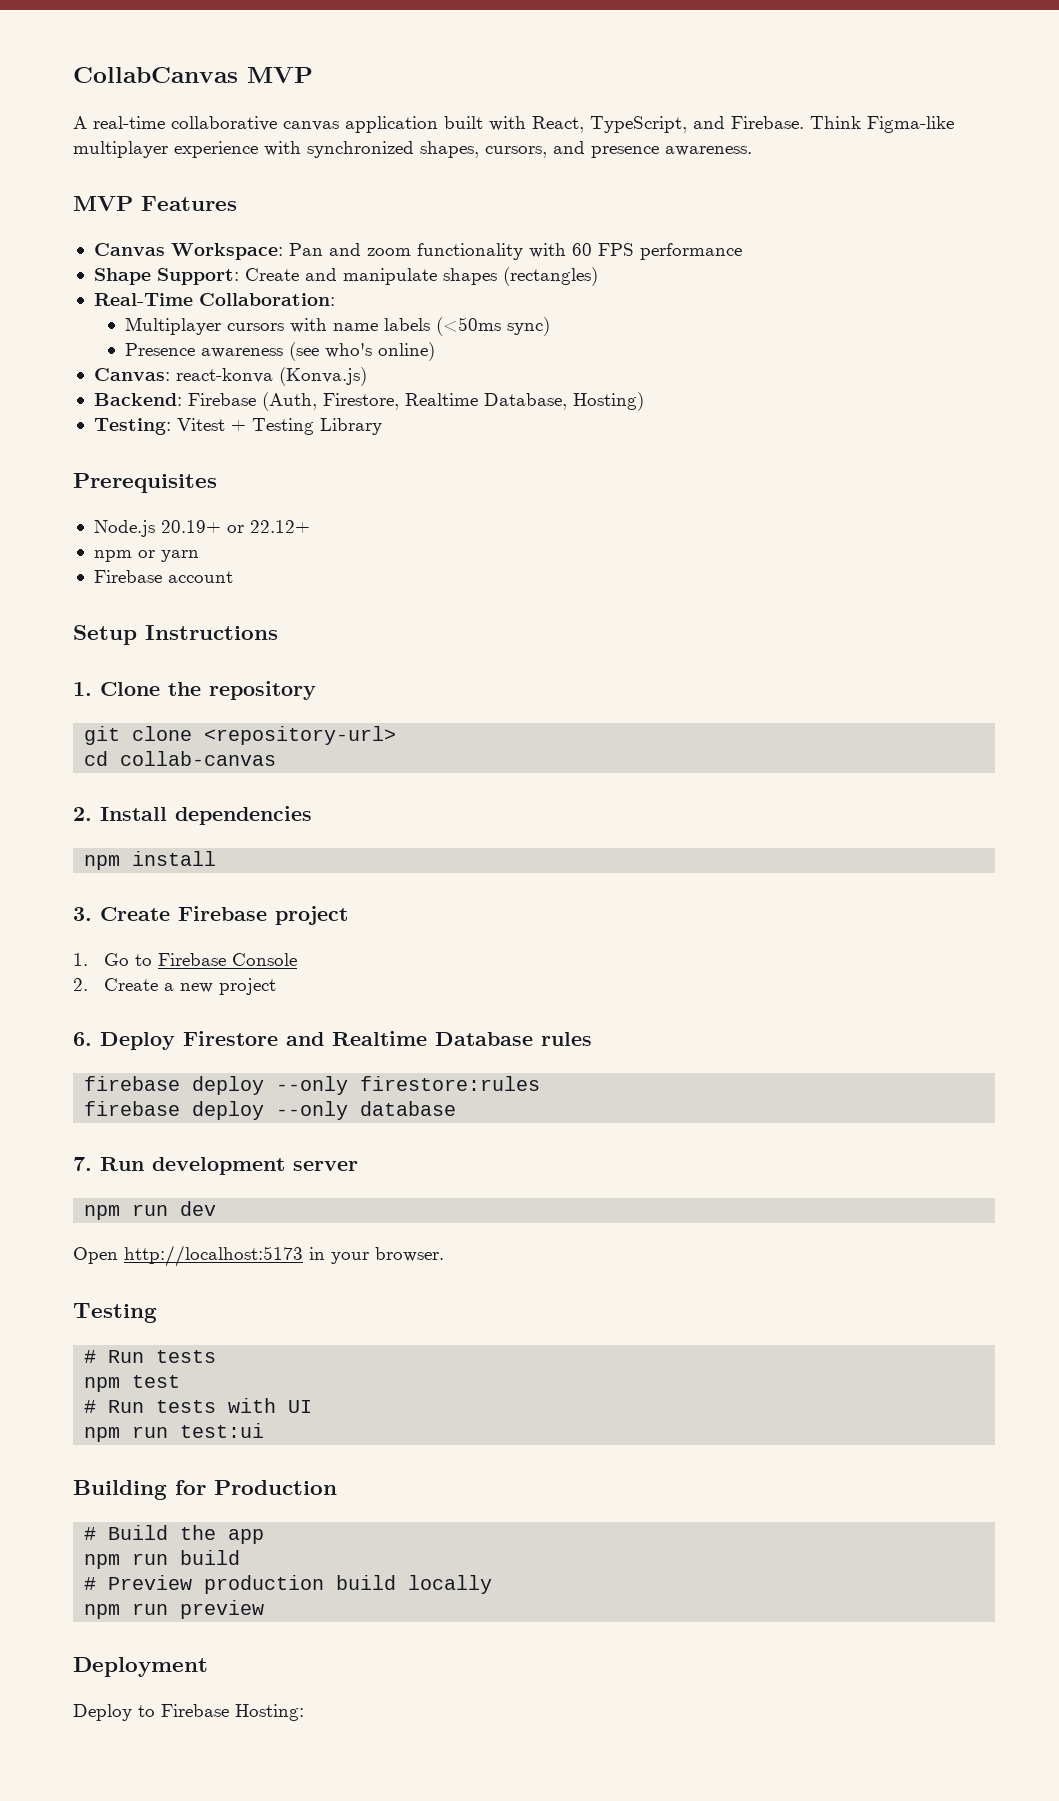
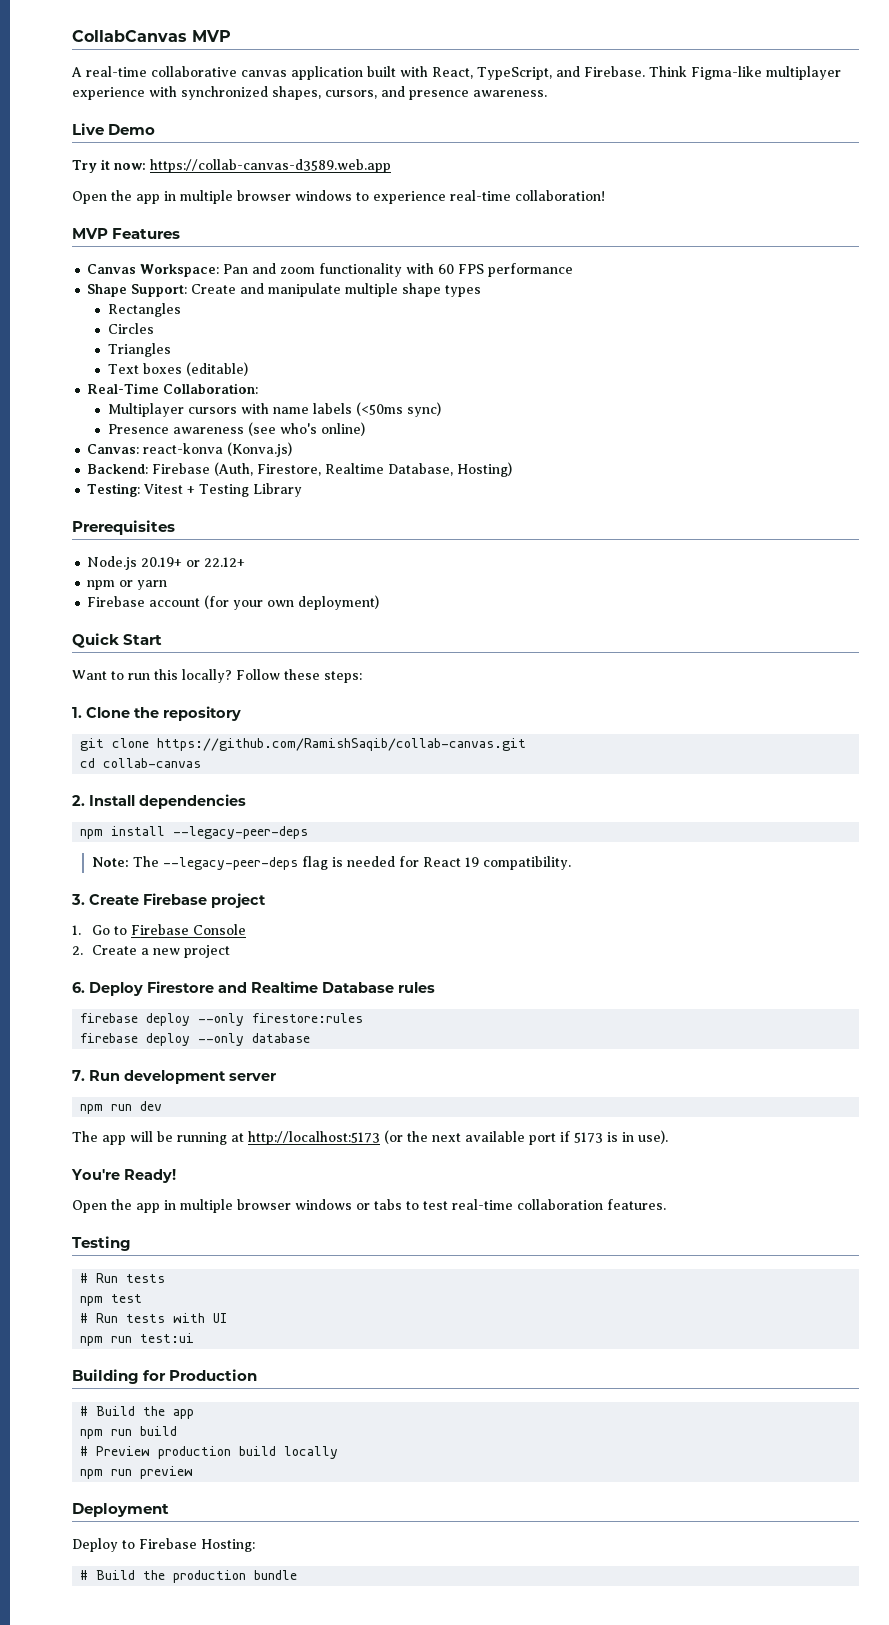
(752, 151) none -> [72,123,156,135] [72,159,391,173] [72,190,605,204] // Live Demo // Try it now: https://collab-canvas-d3589.web.app // Open the app in multiple browser windows to experience real-time collaboration!
[442,267,598,286] shapes (rectangles) -> [345,283,482,297] [107,303,181,317] [107,323,154,334] [107,343,171,357] [107,362,248,376] multiple shape types // Rectangles // Circles // Triangles // Text boxes (editable)
[73,625,278,645] // Setup Instructions -> [204,595,380,610] [72,633,163,648] [72,669,362,683] (for your own deployment) // Quick Start // Want to run this locally? Follow these steps:
[204,726,397,745] <repository-url> -> [157,738,527,751] https://github.com/RamishSaqib/collab-canvas.git
(217, 858) none -> [173,826,309,839] [92,856,572,870] --legacy-peer-deps // Note: The --legacy-peer-deps flag is needed for React 19 compatibility.
[73,1245,444,1267] Open http://localhost:5173 in your browser. -> [72,1130,668,1145] [71,1169,176,1183] [72,1199,666,1213] The app will be running at http://localhost:5173 (or the next available port if 5173 is in use). // You're Ready! // Open the app in multiple browser windows or tabs to test real-time collaboration features.
(304, 1712) none -> [80,1570,298,1583] // # Build the production bundle

